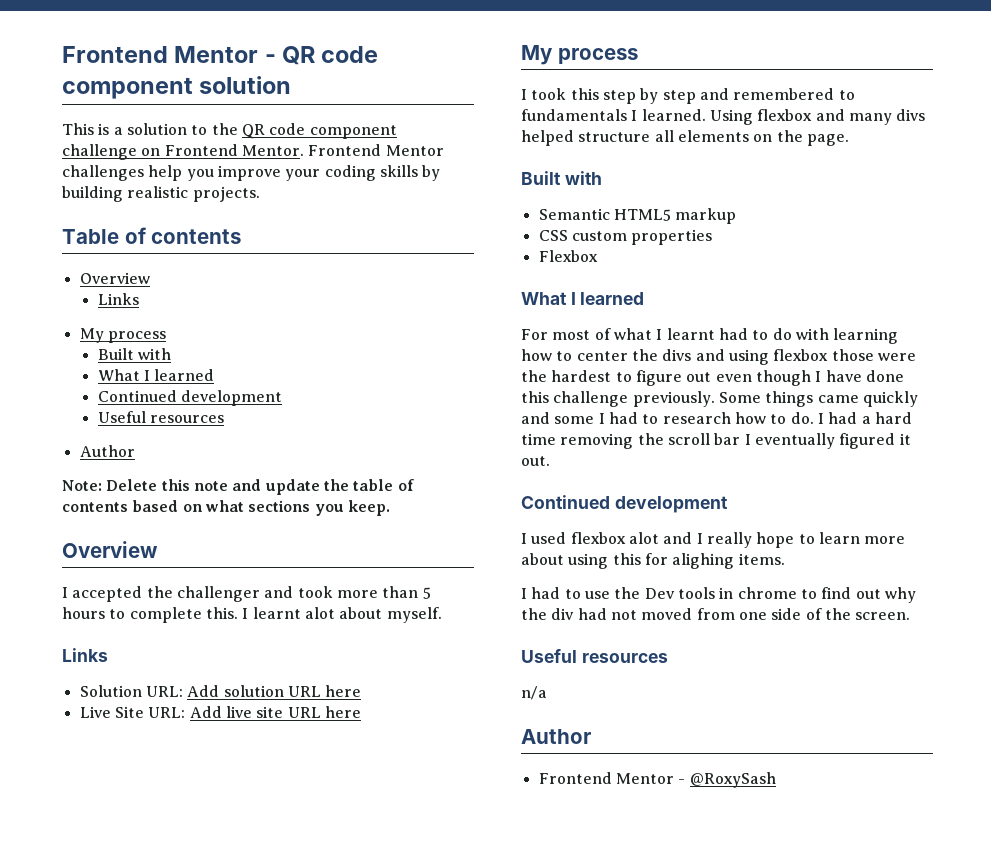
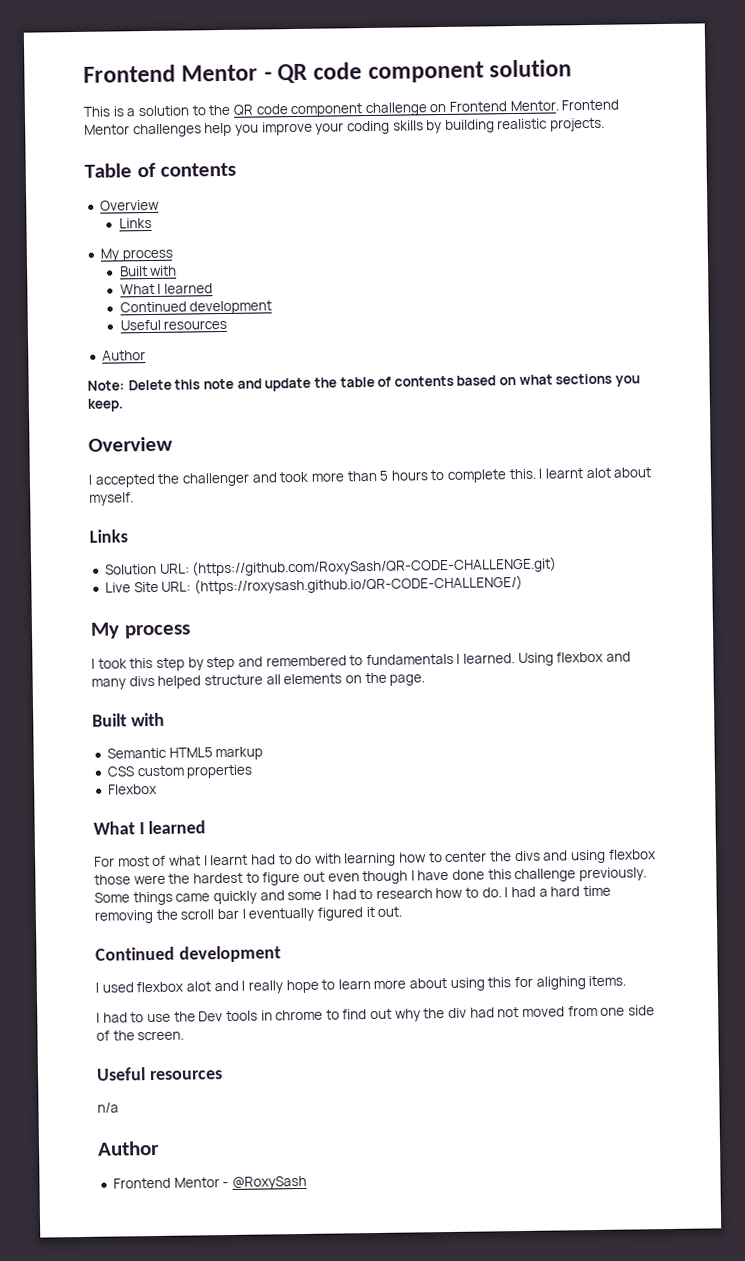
[187,685,362,697] Add solution URL here -> [192,556,558,577] (https://github.com/RoxySash/QR-CODE-CHALLENGE.git)
[189,706,361,718] Add live site URL here -> [193,574,523,595] (https://roxysash.github.io/QR-CODE-CHALLENGE/)

